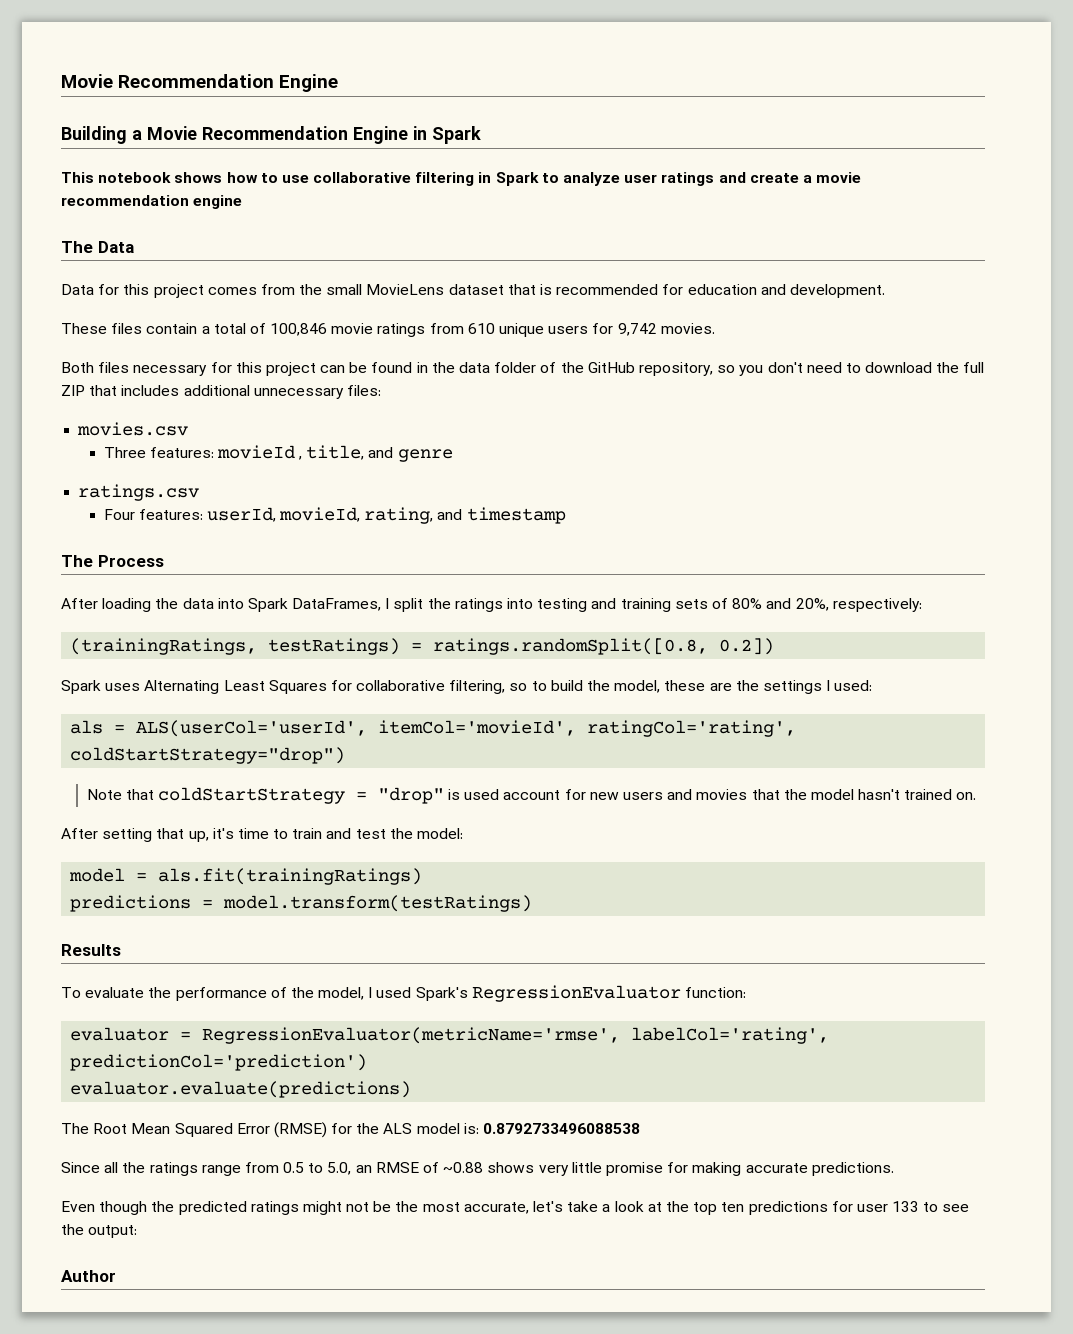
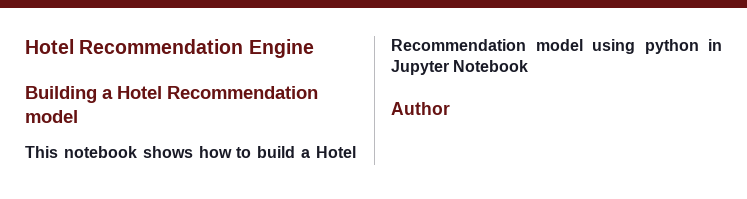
[61,74,113,88] Movie -> [25,39,74,54] Hotel
[147,126,481,144] Movie Recommendation Engine in Spark -> [117,86,318,99] [25,110,78,123] Hotel Recommendation model
[281,172,862,186] [61,195,243,209] [61,241,134,253] [61,284,885,298] [61,323,715,337] [61,362,985,376] [61,385,381,399] [77,422,189,436] [103,445,453,462] [78,484,200,501] [103,507,566,524] [61,555,164,567] [61,598,922,612] [70,638,775,655] [61,680,873,694] [70,720,797,737] [70,747,346,764] [86,787,977,804] [61,828,464,842] [69,868,423,885] [70,895,533,912] [61,944,121,956] [61,985,747,1002] [70,1027,830,1044] [70,1054,368,1071] [70,1081,412,1098] [61,1122,641,1138] [61,1162,894,1176] [61,1201,970,1215] [61,1224,138,1238] use collaborative filtering in Spark to analyze user ratings and create a movie recommendation engine // The Data // Data for this project comes from the small MovieLens dataset that is recommended for education and development. // These files contain a total of 100,846 movie ratings from 610 unique users for 9,742 movies. // Both files necessary for this project can be found in the data folder of the GitHub repository, so you don't need to download the full ZIP that includes additional unnecessary files: // movies.csv // Three features: movieId , title, and genre // ratings.csv // Four features: userId, movieId, rating, and timestamp // The Process // After loading the data into Spark DataFrames, I split the ratings into testing and training sets of 80% and 20%, respectively: // (trainingRatings, testRatings) = ratings.randomSplit([0.8, 0.2]) // Spark uses Alternating Least Squares for collaborative filtering, so to build the model, these are the settings I used: // als = ALS(userCol='userId', itemCol='movieId', ratingCol='rating', coldStartStrategy="drop") // Note that coldStartStrategy = "drop" is used account for new users and movies that the model hasn't trained on. // After setting that up, it's time to train and test the model: // model = als.fit(trainingRatings) // predictions = model.transform(testRatings) // Results // To evaluate the performance of the model, I used Spark's RegressionEvaluator function: // evaluator = RegressionEvaluator(metricName='rmse', labelCol='rating', predictionCol='prediction') // evaluator.evaluate(predictions) // The Root Mean Squared Error (RMSE) for the ALS model is: 0.8792733496088538 // Since all the ratings range from 0.5 to 5.0, an RMSE of ~0.88 shows very little promise for making accurate predictions. // Even though the predicted ratings might not be the most accurate, let's take a look at the top ten predictions for user 133 to see the output: -> [257,146,356,158] [391,39,722,54] [391,60,529,75] build a Hotel Recommendation model using python in Jupyter Notebook

